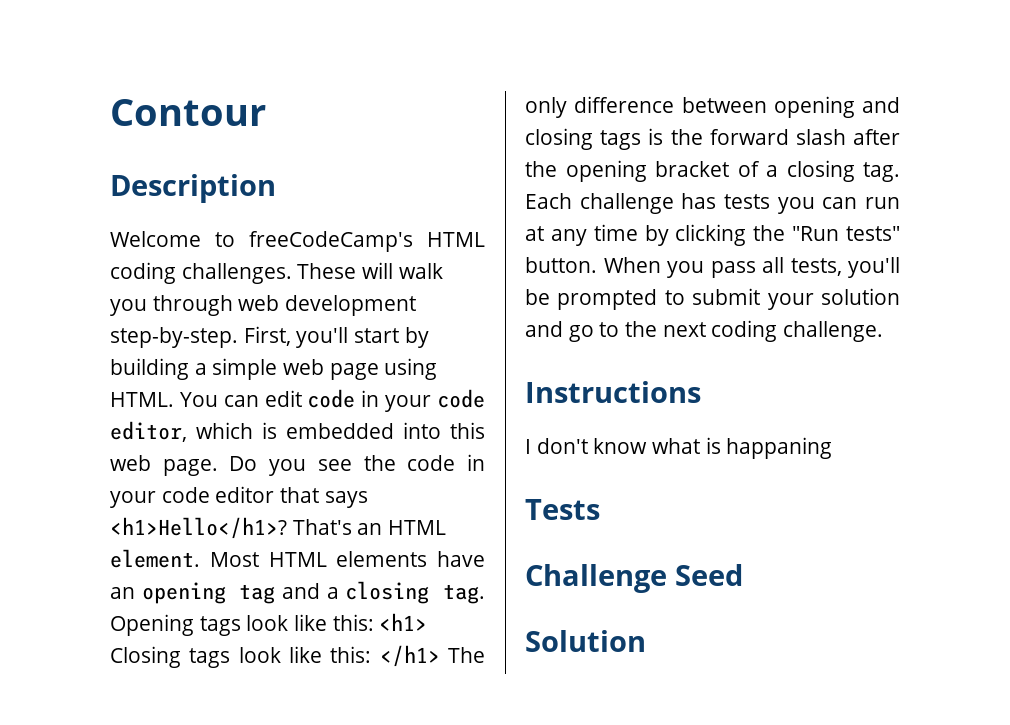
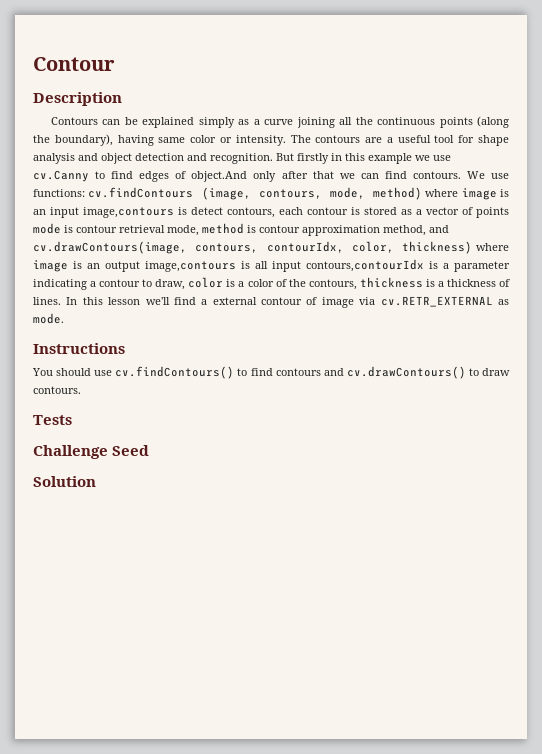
[110,231,485,252] [110,262,443,284] [110,295,417,316] [110,326,429,348] [110,358,438,380] [110,389,485,412] [110,421,485,442] [110,454,486,476] [110,486,368,508] [110,517,446,539] [110,549,485,568] [110,581,485,604] [110,613,428,636] [110,645,485,668] [525,96,900,118] [525,128,900,150] [525,160,900,182] [525,193,900,214] [525,224,900,246] [525,257,900,278] [525,288,900,310] [525,320,884,342] [525,381,701,403] [525,437,833,459] Welcome to freeCodeCamp's HTML coding challenges. These will walk you through web development step-by-step. First, you'll start by building a simple web page using HTML. You can edit code in your code editor, which is embedded into this web page. Do you see the code in your code editor that says <h1>Hello</h1>? That's an HTML element. Most HTML elements have an opening tag and a closing tag. Opening tags look like this: <h1> Closing tags look like this: </h1> The only difference between opening and closing tags is the forward slash after the opening bracket of a closing tag. Each challenge has tests you can run at any time by clicking the "Run tests" button. When you pass all tests, you'll be prompted to submit your solution and go to the next coding challenge. // Instructions // I don't know what is happaning -> [50,116,510,128] [33,134,509,146] [33,153,451,164] [33,170,509,182] [33,187,509,200] [33,207,509,218] [33,223,449,236] [33,241,509,254] [33,259,510,272] [33,277,510,290] [33,296,509,308] [33,313,64,324] [33,343,125,354] [32,366,511,379] [33,386,81,394] Contours can be explained simply as a curve joining all the continuous points (along the boundary), having same color or intensity. The contours are a useful tool for shape analysis and object detection and recognition. But firstly in this example we use cv.Canny to find edges of object.And only after that we can find contours. We use functions: cv.findContours (image, contours, mode, method) where image is an input image,contours is detect contours, each contour is stored as a vector of points mode is contour retrieval mode, method is contour approximation method, and cv.drawContours(image, contours, contourIdx, color, thickness) where image is an output image,contours is all input contours,contourIdx is a parameter indicating a contour to draw, color is a color of the contours, thickness is a thickness of lines. In this lesson we'll find a external contour of image via cv.RETR_EXTERNAL as mode. // Instructions // You should use cv.findContours() to find contours and cv.drawContours() to draw contours.

